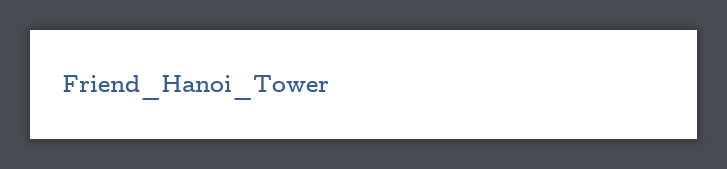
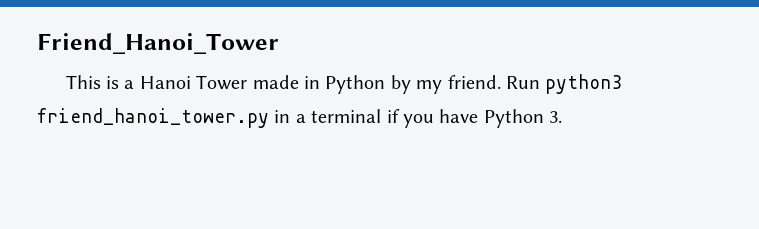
(329, 87) none -> [65,74,623,94] [37,108,563,128] // This is a Hanoi Tower made in Python by my friend. Run python3 friend_hanoi_tower.py in a terminal if you have Python 3.

